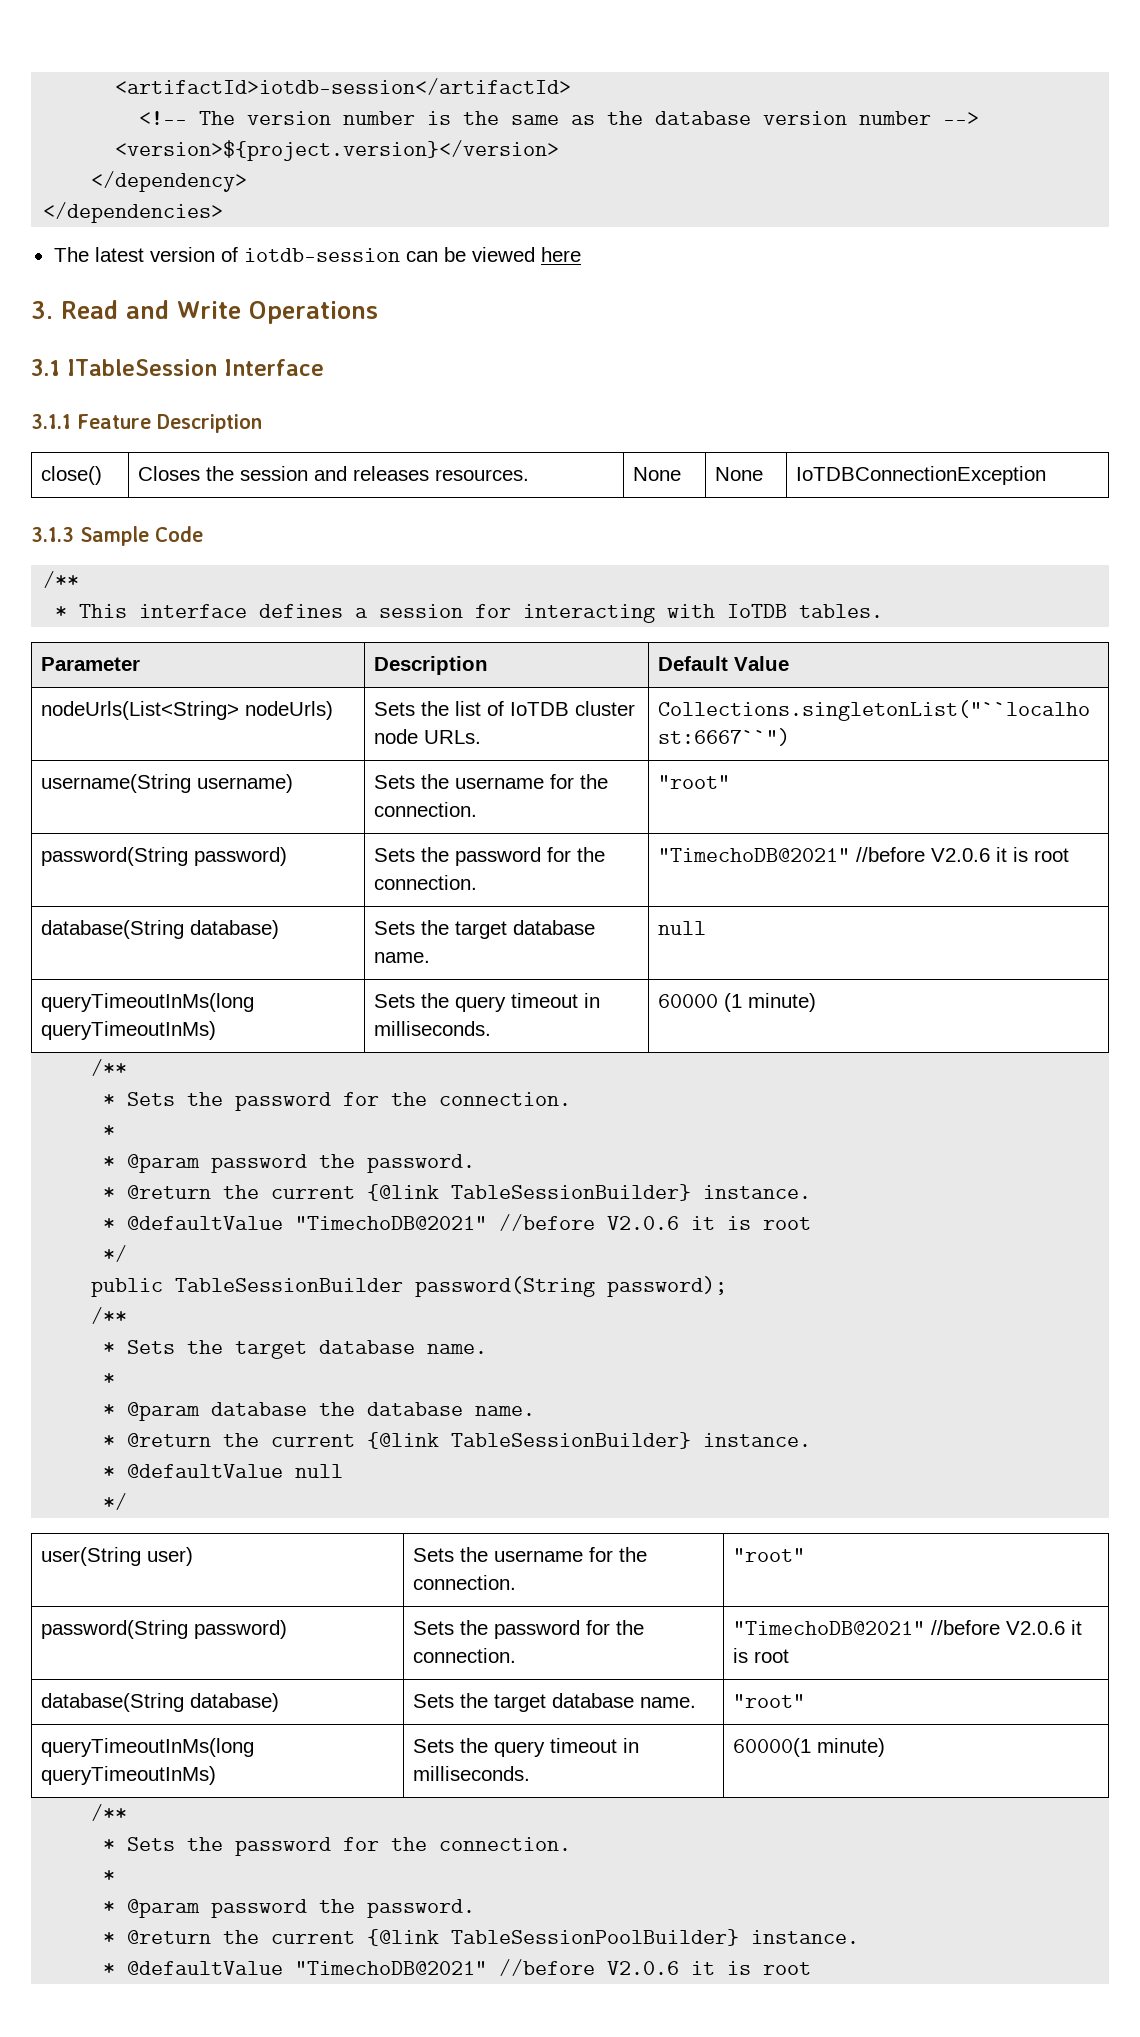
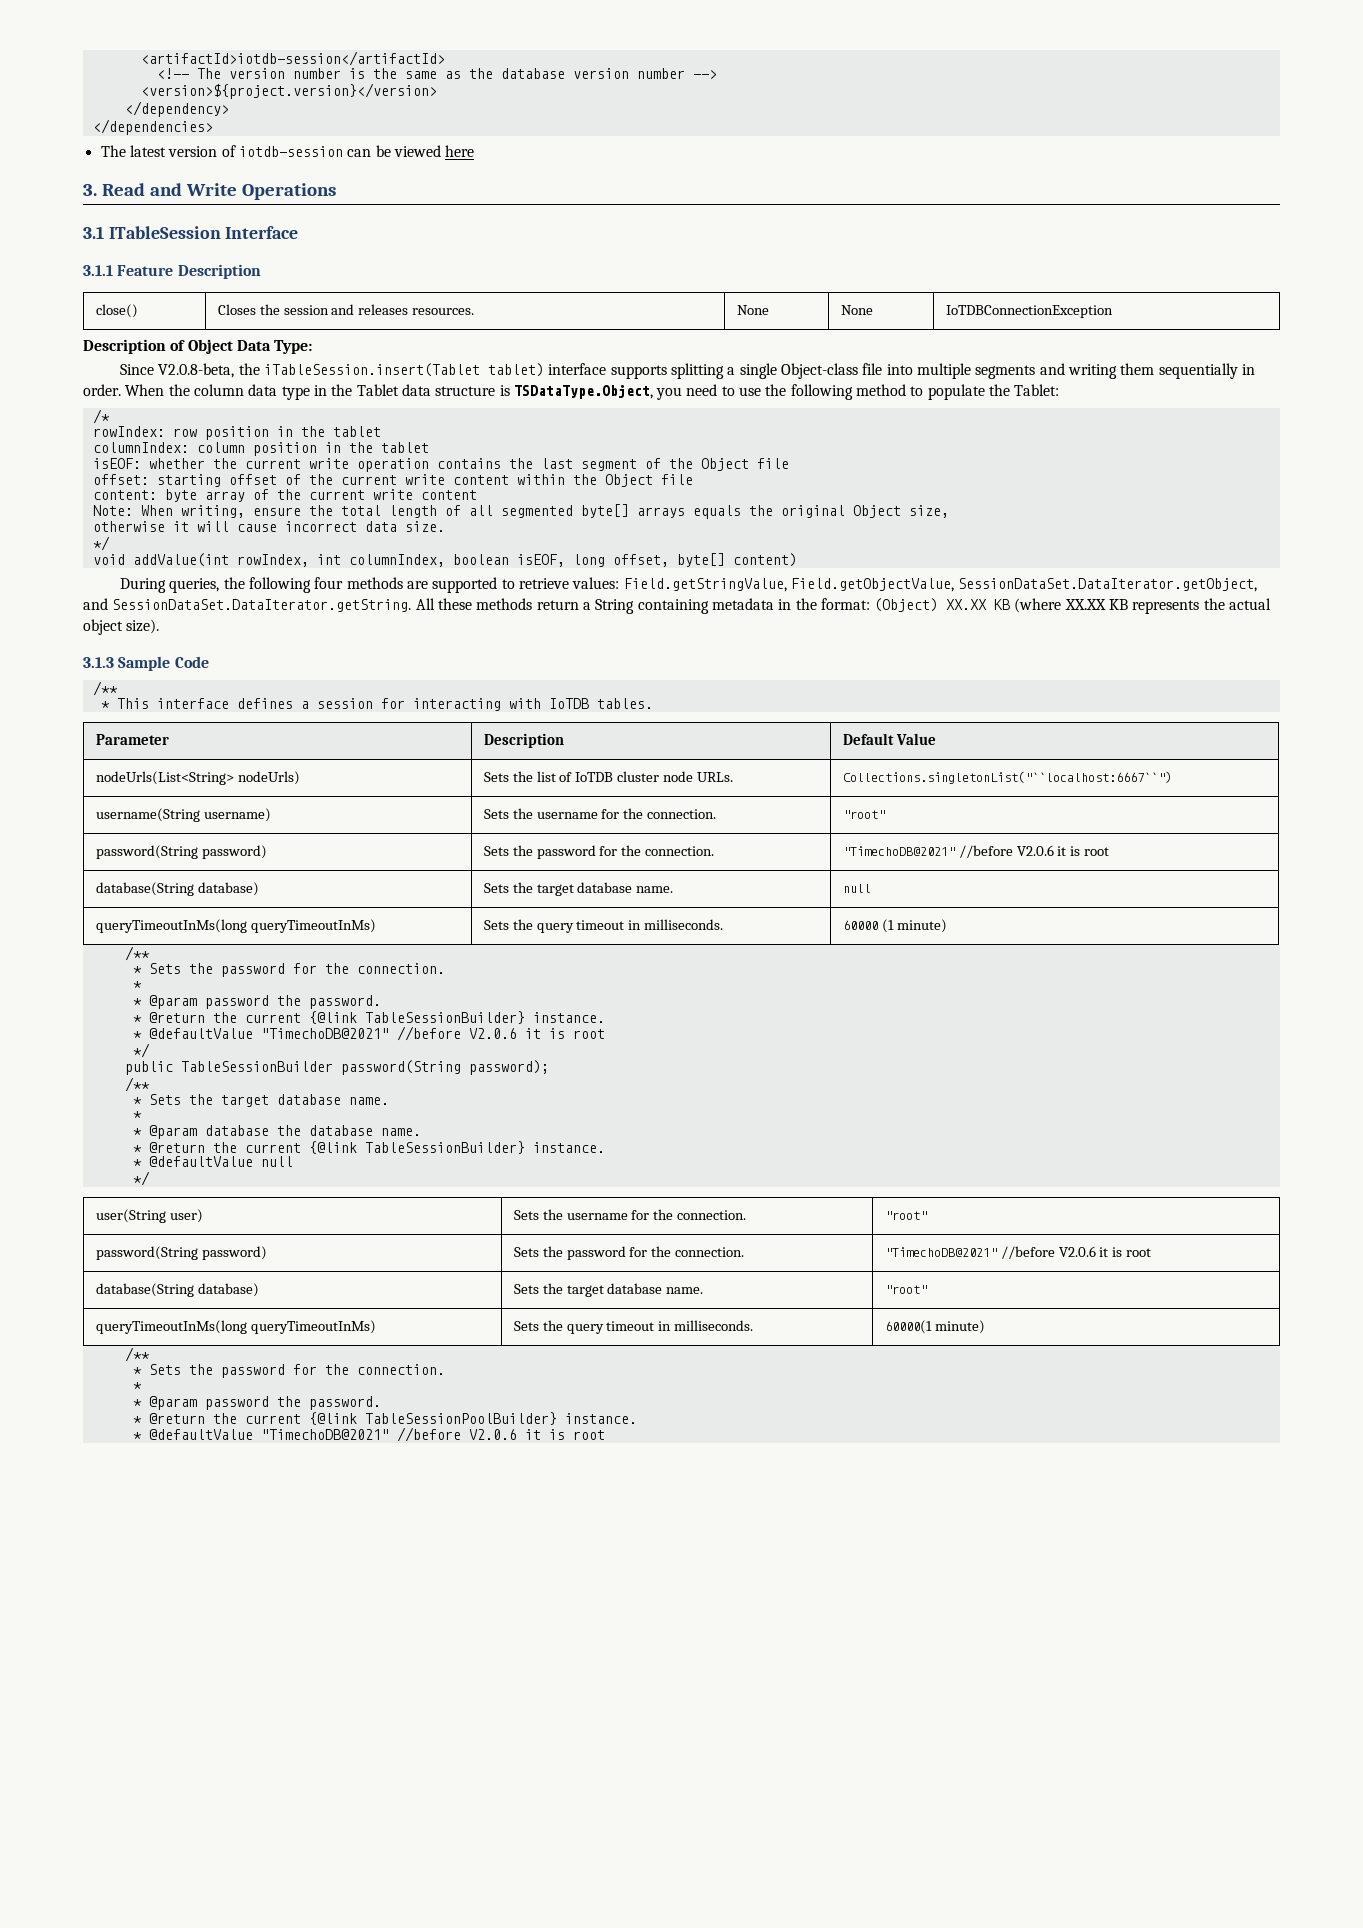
(1047, 475) none -> [83,339,313,354] [120,363,1255,379] [83,384,1060,400] [92,409,110,424] [92,426,381,440] [92,442,429,456] [92,458,789,472] [92,474,693,487] [92,489,477,502] [92,504,949,519] [92,521,445,532] [92,536,110,551] [92,553,797,567] [120,577,1258,593] [83,598,1272,614] [83,619,160,635] // Description of Object Data Type: // Since V2.0.8-beta, the iTableSession.insert(Tablet tablet) interface supports splitting a single Object-class file into multiple segments and writing them sequentially in order. When the column data type in the Tablet data structure is TSDataType.Object, you need to use the following method to populate the Tablet: // /* // rowIndex: row position in the tablet // columnIndex: column position in the tablet // isEOF: whether the current write operation contains the last segment of the Object file // offset: starting offset of the current write content within the Object file // content: byte array of the current write content // Note: When writing, ensure the total length of all segmented byte[] arrays equals the original Object size, // otherwise it will cause incorrect data size. // */ // void addValue(int rowIndex, int columnIndex, boolean isEOF, long offset, byte[] content) // During queries, the following four methods are supported to retrieve values: Field.getStringValue, Field.getObjectValue, SessionDataSet.DataIterator.getObject, and SessionDataSet.DataIterator.getString. All these methods return a String containing metadata in the format: (Object) XX.XX KB (where XX.XX KB represents the actual object size).

